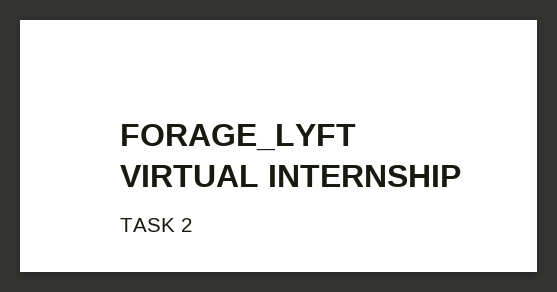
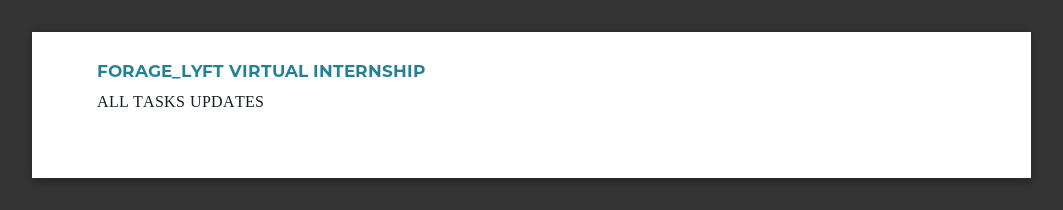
[120,218,192,232] TASK 2 -> [97,96,264,107] ALL TASKS UPDATES

